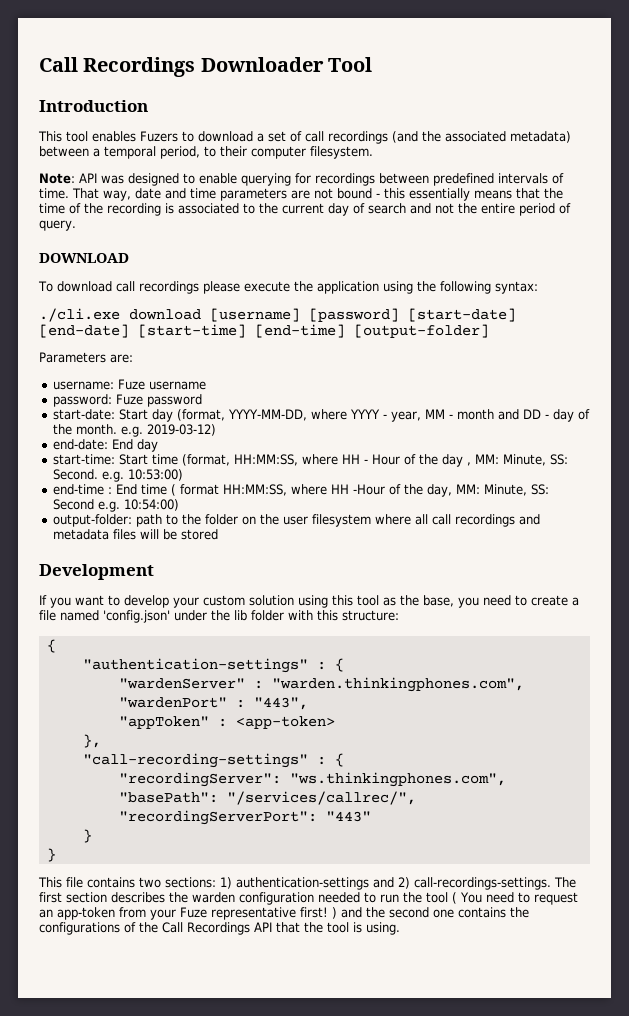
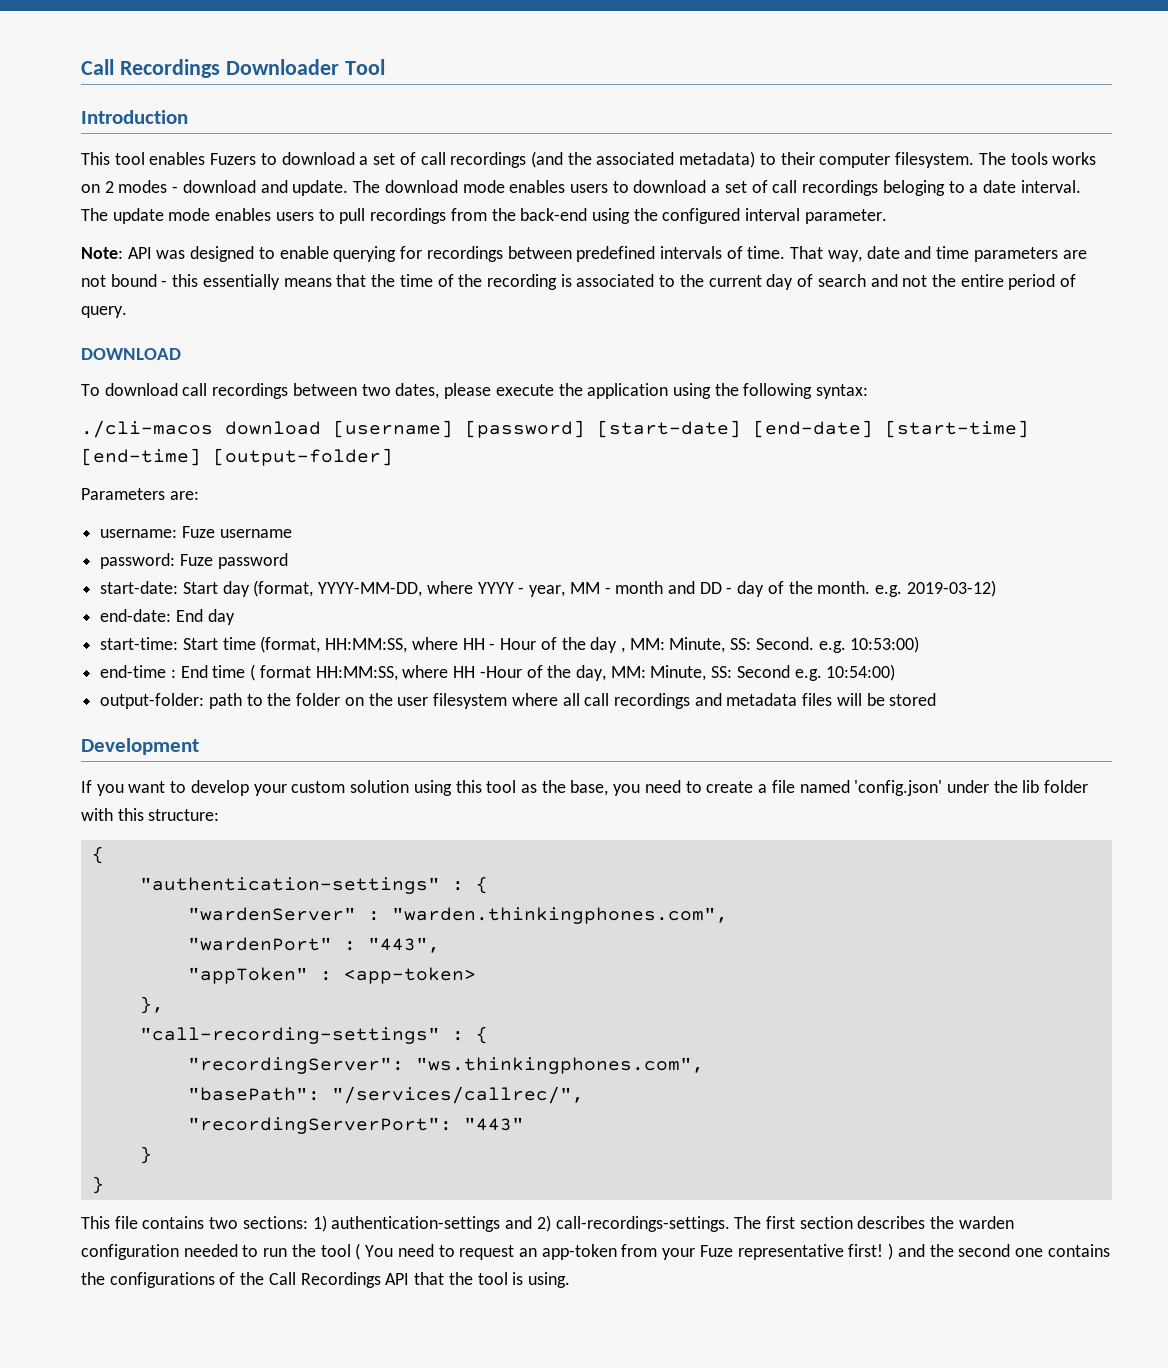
[39,146,200,159] between a temporal period, -> (756, 159) none
(373, 152) none -> [978,152,1097,165] [81,180,1081,196] [81,208,887,224] The tools works on 2 modes - download and update. The download mode enables users to download a set of call recordings beloging to a date interval. The update mode enables users to pull recordings from the back-end using the configured interval parameter.
(199, 287) none -> [292,383,440,399] between two dates,
[39,308,120,322] ./cli.exe -> [81,420,213,438] ./cli-macos

